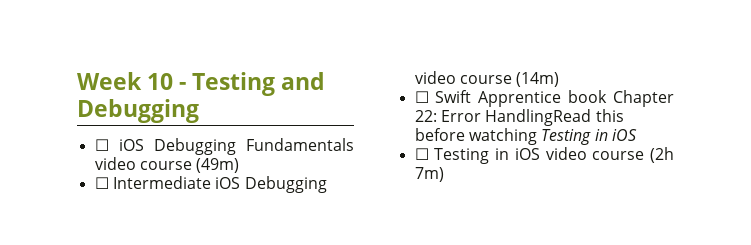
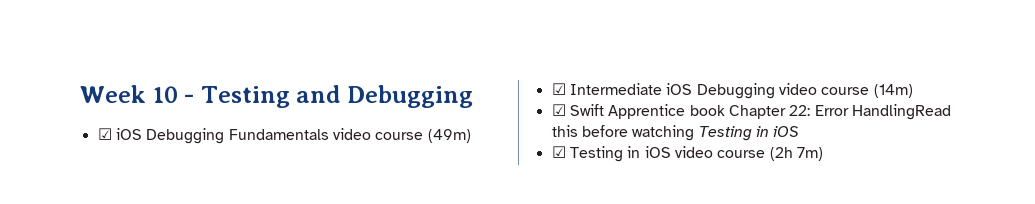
[94,139,109,151] ☐ -> [97,128,112,140] ☑
[94,177,109,189] ☐ -> [551,83,566,95] ☑
[414,91,429,103] ☐ -> [551,104,566,116] ☑
[414,148,429,160] ☐ -> [551,146,566,158] ☑

